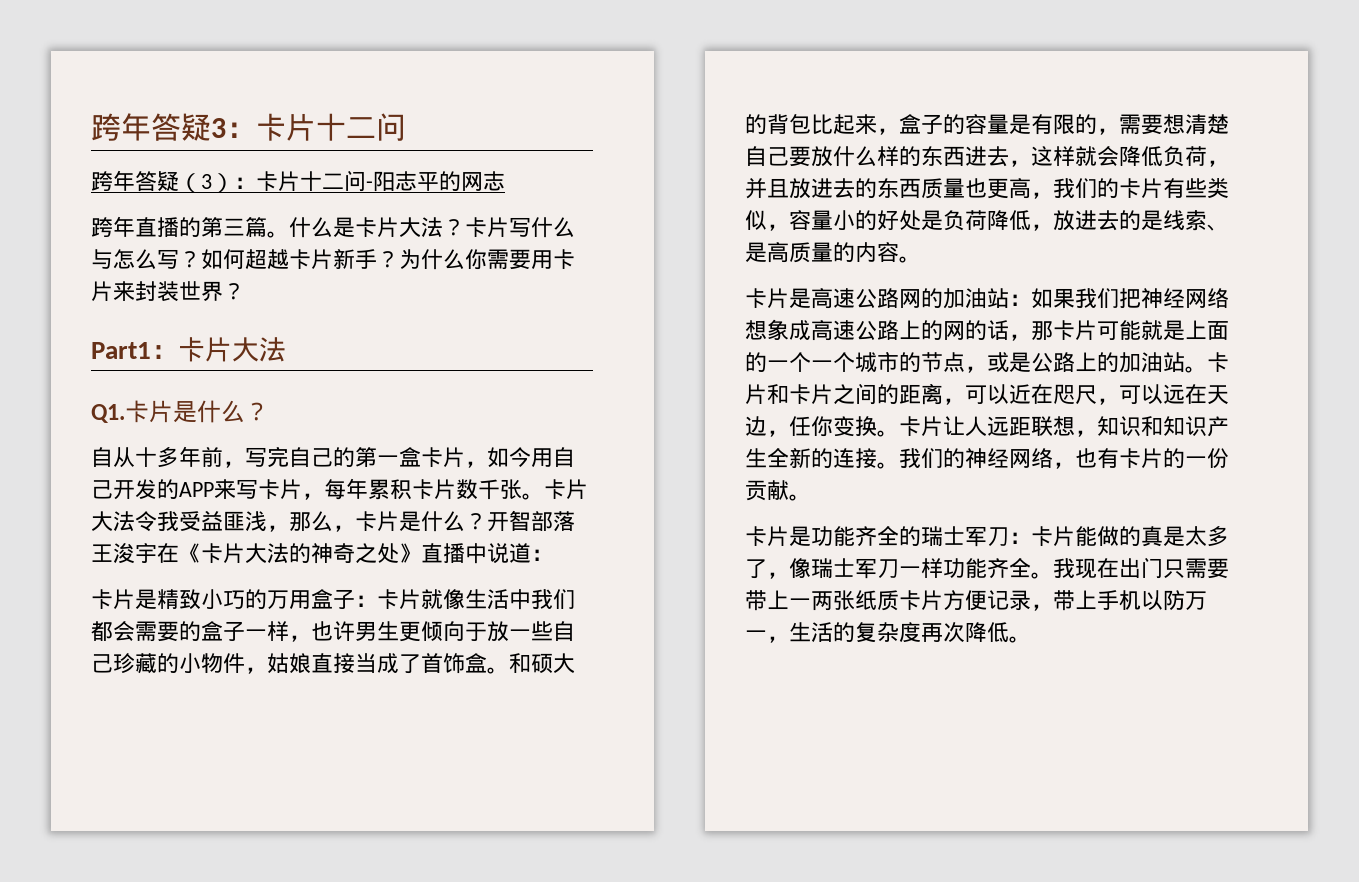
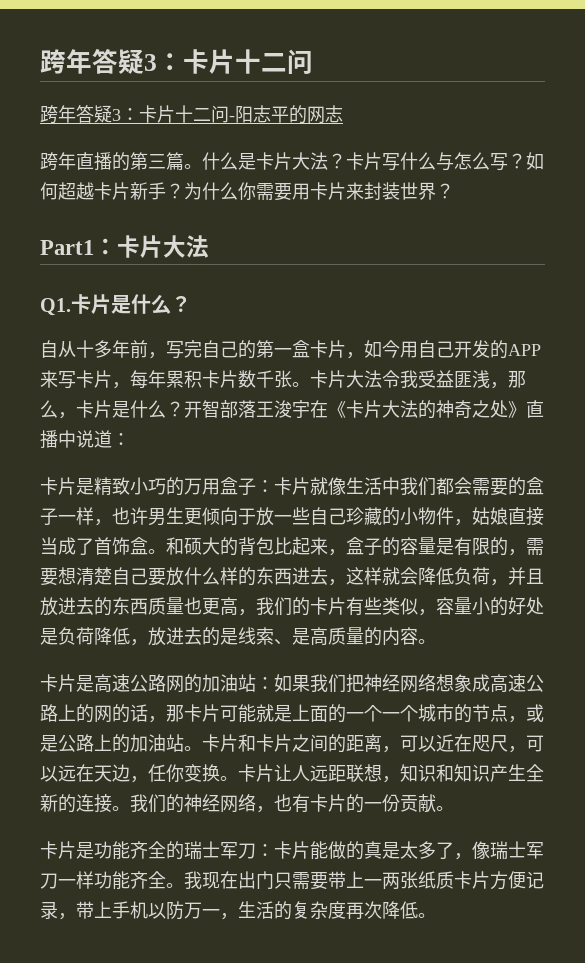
[179,173,234,193] （3） -> [112,109,121,121] 3

